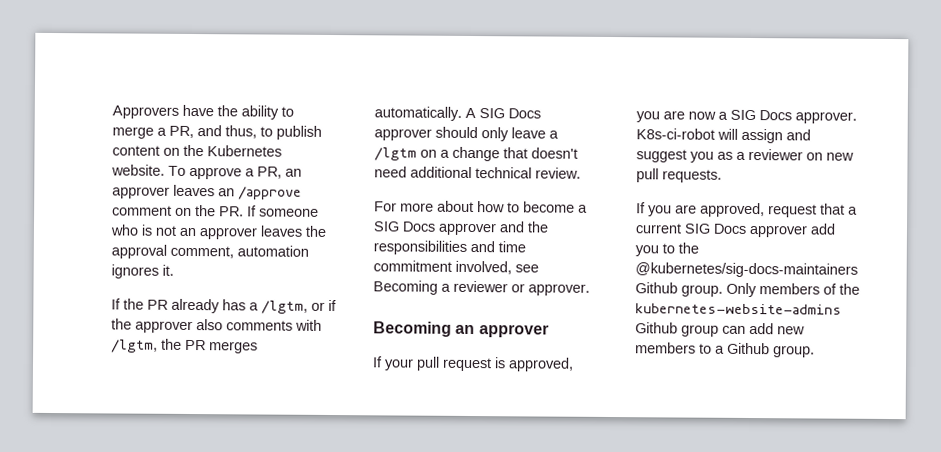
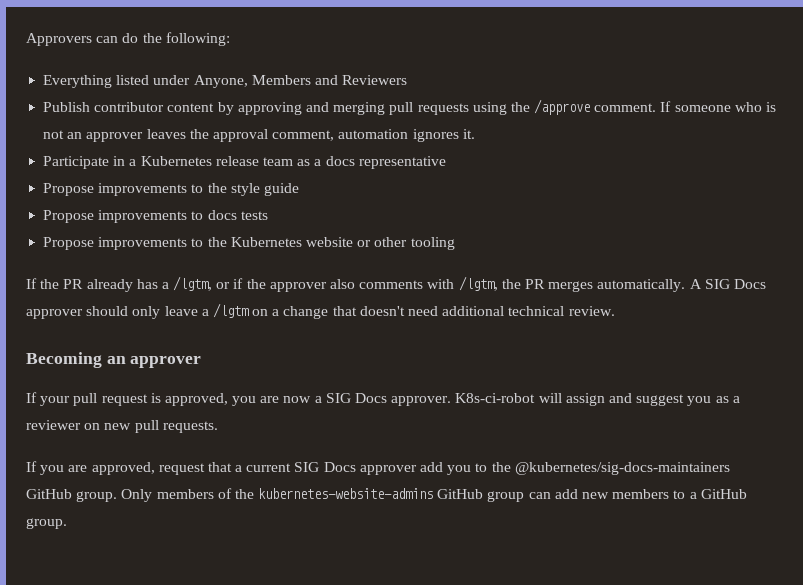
[182,104,294,120] [112,125,322,140] [112,144,282,157] [111,164,302,180] [112,184,302,200] [112,205,244,217] have the ability to merge a PR, and thus, to publish content on the Kubernetes website. To approve a PR, an approver leaves an /approve comment on the PR. -> [96,32,230,46] [43,75,408,88] [43,99,657,115] can do the following: // Everything listed under Anyone, Members and Reviewers // Publish contributor content by approving and merging pull requests using the /approve comment.
(174, 270) none -> [43,156,446,169] [43,183,299,196] [43,210,268,223] [43,237,455,250] // Participate in a Kubernetes release team as a docs representative // Propose improvements to the style guide // Propose improvements to docs tests // Propose improvements to the Kubernetes website or other tooling
[374,200,588,213] [373,221,549,236] [373,240,526,255] [373,260,539,275] [373,280,590,296] // For more about how to become a SIG Docs approver and the responsibilities and time commitment involved, see Becoming a reviewer or approver. -> (615, 311) none
[635,282,678,294] Github -> [26,489,72,499] GitHub
[635,322,678,334] Github -> [437,489,484,499] GitHub
[727,342,770,355] Github -> [700,489,747,499] GitHub

